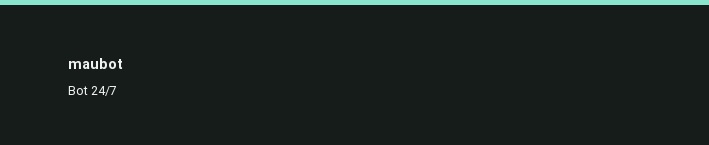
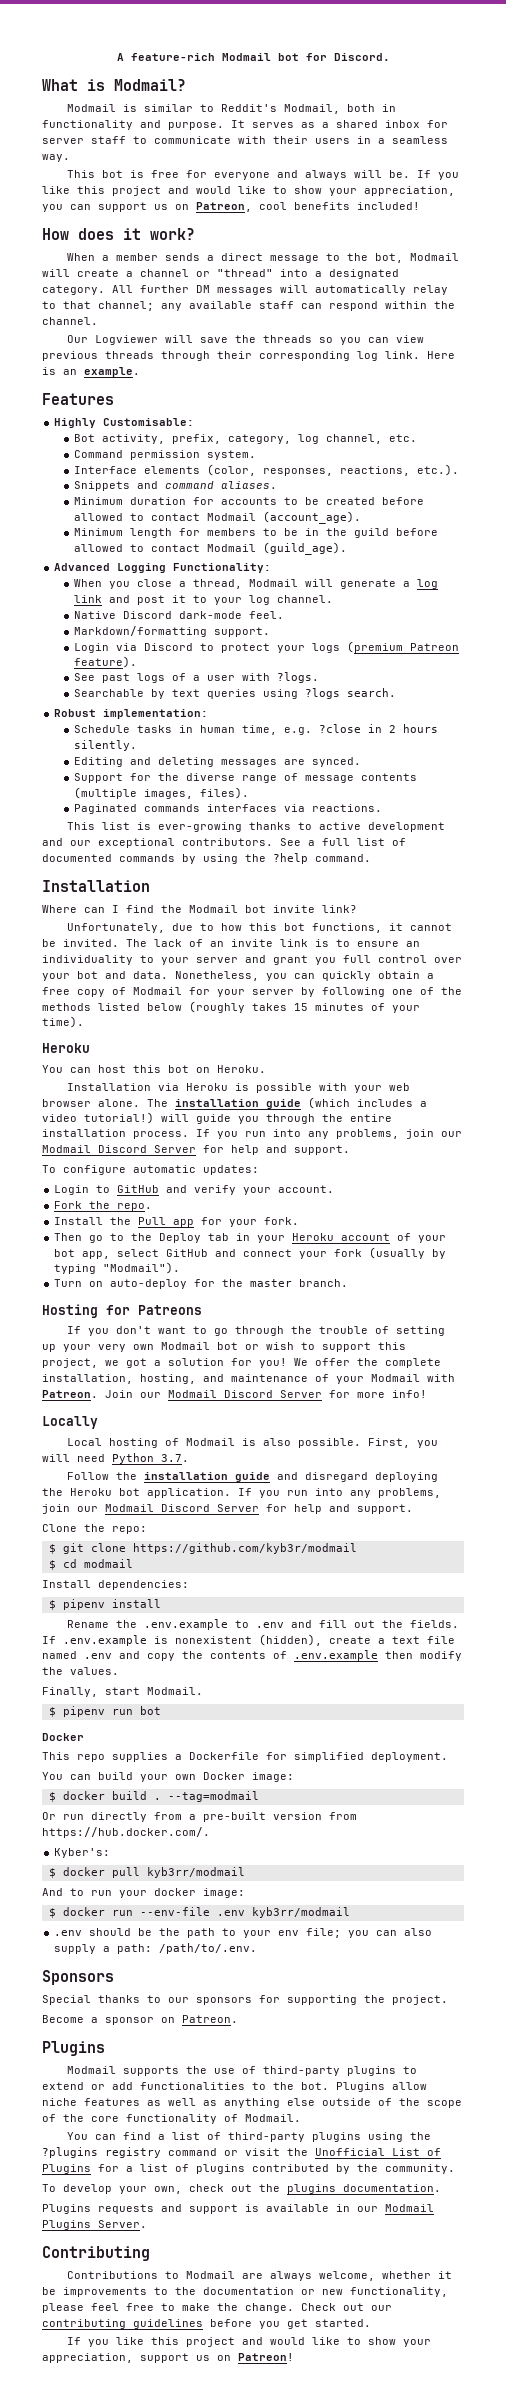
[68,58,123,69] [68,86,118,96] maubot // Bot 24/7 -> [116,53,390,61] [42,79,186,91] [66,104,396,114] [42,120,448,130] [42,136,448,144] [42,154,70,162] [66,170,459,180] [42,186,455,196] [42,202,420,212] [42,228,195,240] [66,253,459,263] [42,269,399,279] [42,285,448,295] [42,301,455,311] [42,317,98,325] [66,335,424,345] [42,351,455,361] [42,367,140,377] [42,393,114,405] [54,418,195,428] [74,434,418,444] [74,450,257,460] [74,464,460,476] [74,481,278,491] [74,497,425,505] [74,511,362,524] [74,528,439,538] [74,542,348,555] [54,563,272,573] [74,579,439,589] [74,595,334,605] [74,611,285,619] [74,626,271,637] [74,641,460,653] [74,656,138,668] [74,672,320,683] [74,688,397,699] [54,709,209,719] [74,724,439,735] [74,740,138,751] [74,757,362,767] [74,773,418,783] [74,787,250,799] [74,804,383,814] [66,822,445,832] [42,838,406,848] [42,853,371,864] [42,880,150,892] [42,905,357,913] [66,923,452,933] [42,939,420,947] [42,955,462,965] [42,971,434,981] [42,987,462,997] [42,1001,420,1013] [42,1016,84,1028] [42,1043,90,1053] [42,1065,266,1073] [66,1083,410,1093] [42,1097,427,1109] [42,1112,392,1124] [42,1129,462,1139] [42,1145,350,1155] [42,1165,259,1175] [54,1185,335,1195] [54,1201,153,1211] [54,1217,300,1227] [54,1233,447,1243] [54,1247,447,1259] [54,1262,181,1274] [54,1279,349,1289] [42,1304,202,1318] [66,1326,445,1336] [42,1342,406,1352] [42,1358,441,1368] [42,1374,455,1384] [42,1390,427,1398] [42,1416,98,1429] [66,1438,438,1448] [42,1453,189,1464] [66,1472,438,1482] [42,1488,441,1498] [42,1504,413,1514] [42,1524,147,1534] [48,1543,357,1554] [48,1559,133,1570] [42,1580,189,1590] [48,1599,161,1610] [66,1619,459,1630] [42,1634,455,1646] [42,1650,462,1661] [42,1667,119,1675] [42,1687,203,1697] [48,1706,161,1717] [42,1733,84,1741] [42,1752,448,1762] [42,1772,294,1782] [48,1791,259,1802] [42,1812,357,1822] [42,1827,210,1838] [54,1848,111,1858] [48,1867,245,1878] [42,1888,245,1898] [48,1907,350,1918] [54,1928,433,1938] [54,1943,258,1954] [42,1970,114,1985] [42,1995,448,2005] [42,2015,238,2025] [42,2041,105,2056] [66,2066,417,2076] [42,2082,427,2092] [42,2098,462,2108] [42,2114,301,2124] [66,2132,431,2142] [42,2147,441,2158] [42,2164,455,2174] [42,2184,441,2194] [42,2204,434,2214] [42,2220,147,2230] [42,2246,150,2261] [66,2271,452,2281] [42,2287,448,2297] [42,2303,392,2313] [42,2319,371,2329] [66,2337,431,2347] [42,2353,294,2363] A feature-rich Modmail bot for Discord. // What is Modmail? // Modmail is similar to Reddit's Modmail, both in functionality and purpose. It serves as a shared inbox for server staff to communicate with their users in a seamless way. // This bot is free for everyone and always will be. If you like this project and would like to show your appreciation, you can support us on Patreon, cool benefits included! // How does it work? // When a member sends a direct message to the bot, Modmail will create a channel or "thread" into a designated category. All further DM messages will automatically relay to that channel; any available staff can respond within the channel. // Our Logviewer will save the threads so you can view previous threads through their corresponding log link. Here is an example. // Features // Highly Customisable: // Bot activity, prefix, category, log channel, etc. // Command permission system. // Interface elements (color, responses, reactions, etc.). // Snippets and command aliases. // Minimum duration for accounts to be created before allowed to contact Modmail (account_age). // Minimum length for members to be in the guild before allowed to contact Modmail (guild_age). // Advanced Logging Functionality: // When you close a thread, Modmail will generate a log link and post it to your log channel. // Native Discord dark-mode feel. // Markdown/formatting support. // Login via Discord to protect your logs (premium Patreon feature). // See past logs of a user with ?logs. // Searchable by text queries using ?logs search. // Robust implementation: // Schedule tasks in human time, e.g. ?close in 2 hours silently. // Editing and deleting messages are synced. // Support for the diverse range of message contents (multiple images, files). // Paginated commands interfaces via reactions. // This list is ever-growing thanks to active development and our exceptional contributors. See a full list of documented commands by using the ?help command. // Installation // Where can I find the Modmail bot invite link? // Unfortunately, due to how this bot functions, it cannot be invited. The lack of an invite link is to ensure an individuality to your server and grant you full control over your bot and data. Nonetheless, you can quickly obtain a free copy of Modmail for your server by following one of the methods listed below (roughly takes 15 minutes of your time). // Heroku // You can host this bot on Heroku. // Installation via Heroku is possible with your web browser alone. The installation guide (which includes a video tutorial!) will guide you through the entire installation process. If you run into any problems, join our Modmail Discord Server for help and support. // To configure automatic updates: // Login to GitHub and verify your account. // Fork the repo. // Install the Pull app for your fork. // Then go to the Deploy tab in your Heroku account of your bot app, select GitHub and connect your fork (usually by typing "Modmail"). // Turn on auto-deploy for the master branch. // Hosting for Patreons // If you don't want to go through the trouble of setting up your very own Modmail bot or wish to support this project, we got a solution for you! We offer the complete installation, hosting, and maintenance of your Modmail with Patreon. Join our Modmail Discord Server for more info! // Locally // Local hosting of Modmail is also possible. First, you will need Python 3.7. // Follow the installation guide and disregard deploying the Heroku bot application. If you run into any problems, join our Modmail Discord Server for help and support. // Clone the repo: // $ git clone https://github.com/kyb3r/modmail // $ cd modmail // Install dependencies: // $ pipenv install // Rename the .env.example to .env and fill out the fields. If .env.example is nonexistent (hidden), create a text file named .env and copy the contents of .env.example then modify the values. // Finally, start Modmail. // $ pipenv run bot // Docker // This repo supplies a Dockerfile for simplified deployment. // You can build your own Docker image: // $ docker build . --tag=modmail // Or run directly from a pre-built version from https://hub.docker.com/. // Kyber's: // $ docker pull kyb3rr/modmail // And to run your docker image: // $ docker run --env-file .env kyb3rr/modmail // .env should be the path to your env file; you can also supply a path: /path/to/.env. // Sponsors // Special thanks to our sponsors for supporting the project. // Become a sponsor on Patreon. // Plugins // Modmail supports the use of third-party plugins to extend or add functionalities to the bot. Plugins allow niche features as well as anything else outside of the scope of the core functionality of Modmail. // You can find a list of third-party plugins using the ?plugins registry command or visit the Unofficial List of Plugins for a list of plugins contributed by the community. // To develop your own, check out the plugins documentation. // Plugins requests and support is available in our Modmail Plugins Server. // Contributing // Contributions to Modmail are always welcome, whether it be improvements to the documentation or new functionality, please feel free to make the change. Check out our contributing guidelines before you get started. // If you like this project and would like to show your appreciation, support us on Patreon!

